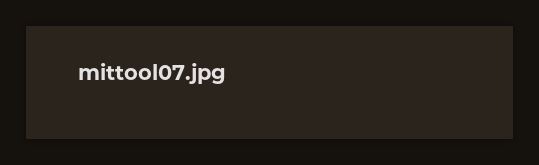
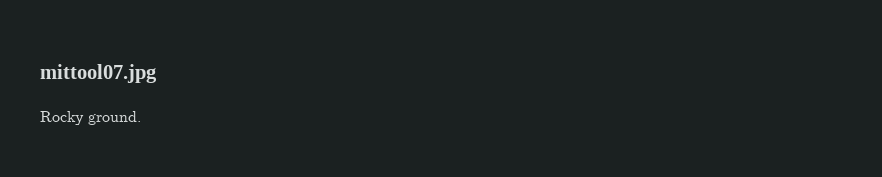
(226, 73) none -> [40,111,141,125] // Rocky ground.

